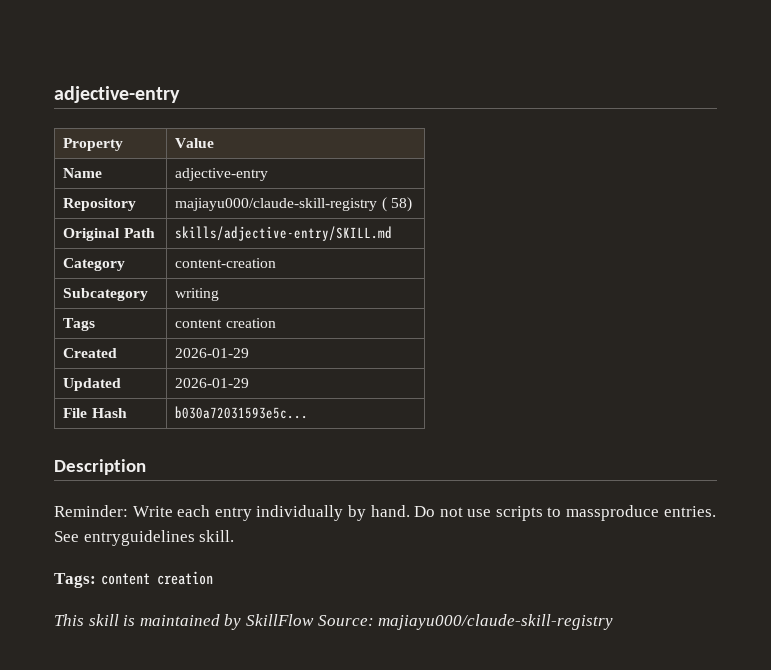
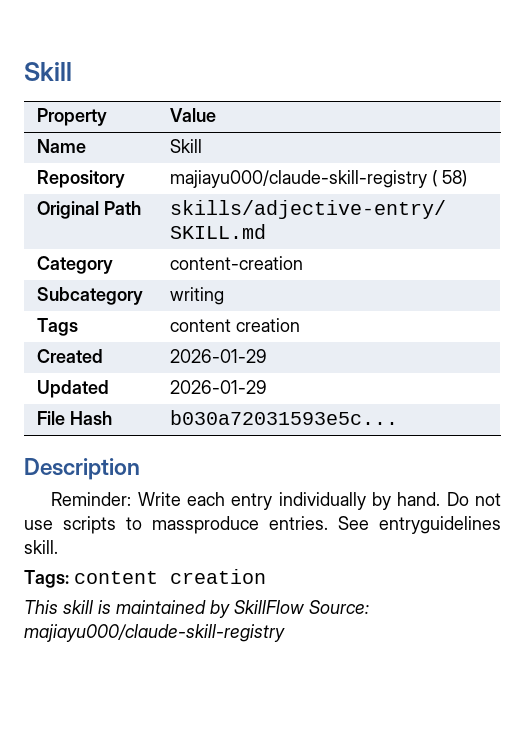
[54,86,180,103] adjective-entry -> [24,62,72,81] Skill
[175,168,269,181] adjective-entry -> [170,139,203,153] Skill

